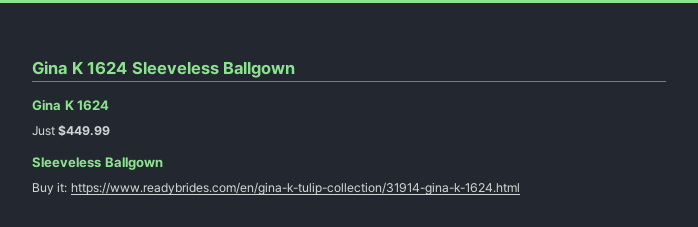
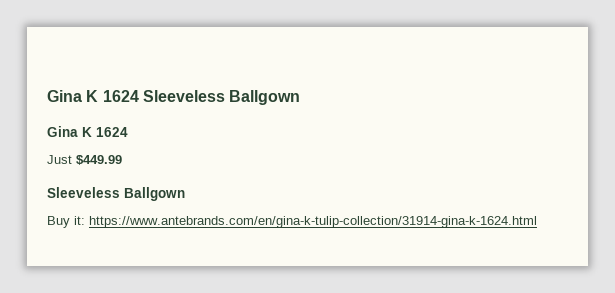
[70,182,520,195] https://www.readybrides.com/en/gina-k-tulip-collection/31914-gina-k-1624.html -> [89,216,537,228] https://www.antebrands.com/en/gina-k-tulip-collection/31914-gina-k-1624.html

